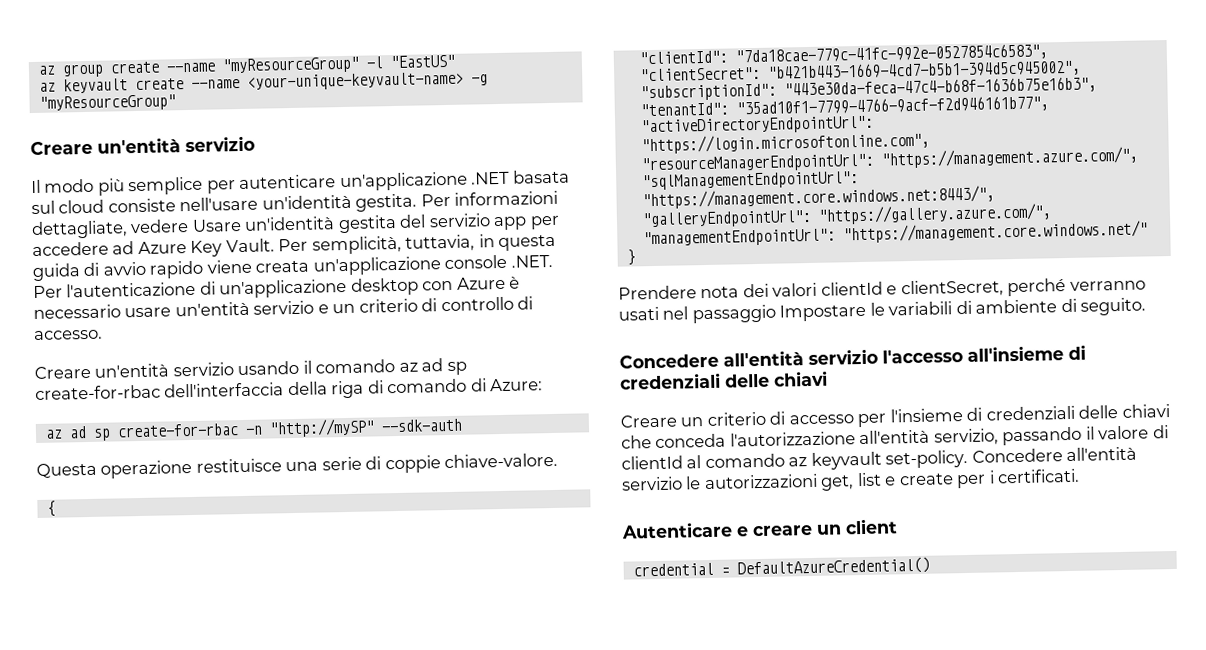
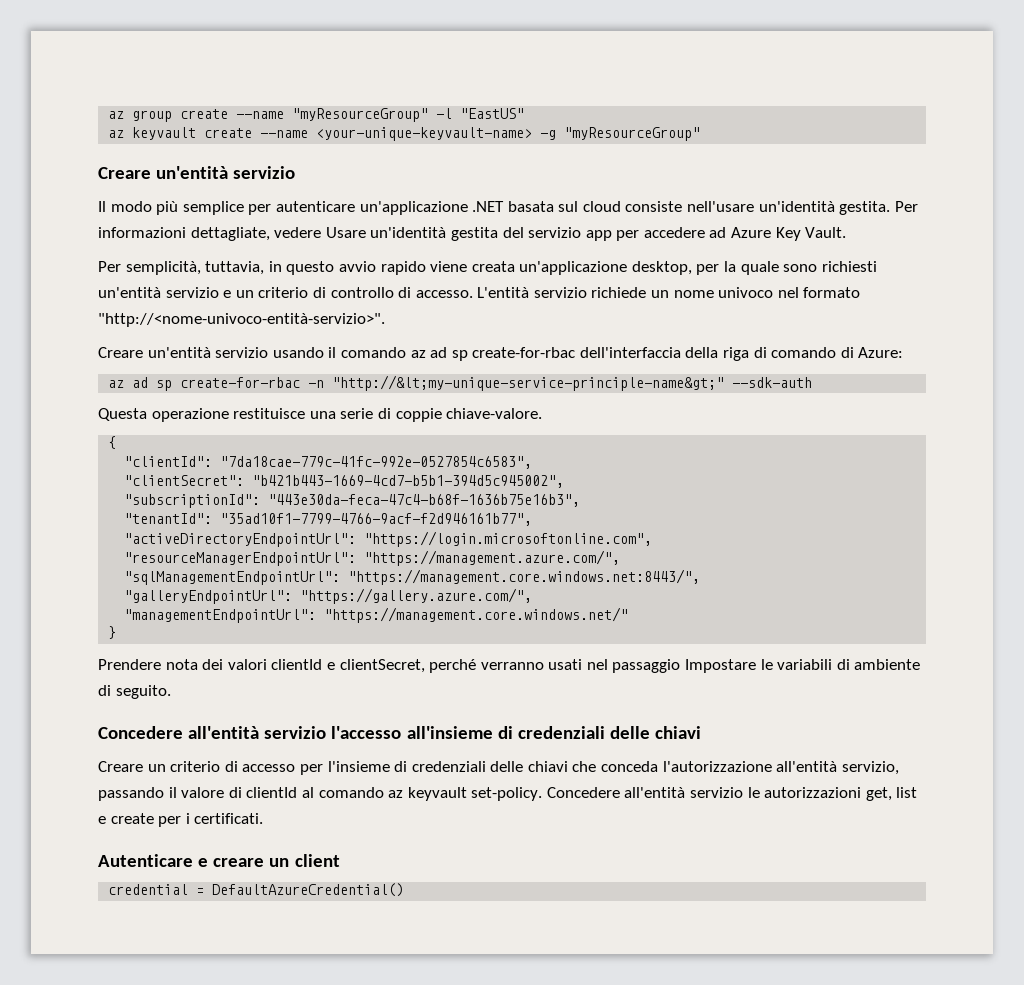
(275, 245) none -> (847, 232) //
[498,234,557,252] [32,262,100,282] questa guida di -> [286,261,335,275] questo
[444,254,553,270] [33,275,521,299] [33,304,172,320] console .NET. Per l'autenticazione di un'applicazione desktop con Azure è necessario usare -> [631,261,877,275] desktop, per la quale sono richiesti
(103, 335) none -> [477,287,861,298] [98,313,385,327] L'entità servizio richiede un nome univoco nel formato "http://<nome-univoco-entità-servizio>".
[268,418,375,438] "http://mySP" -> [332,375,725,391] "http://&lt;my-unique-service-principle-name&gt;"

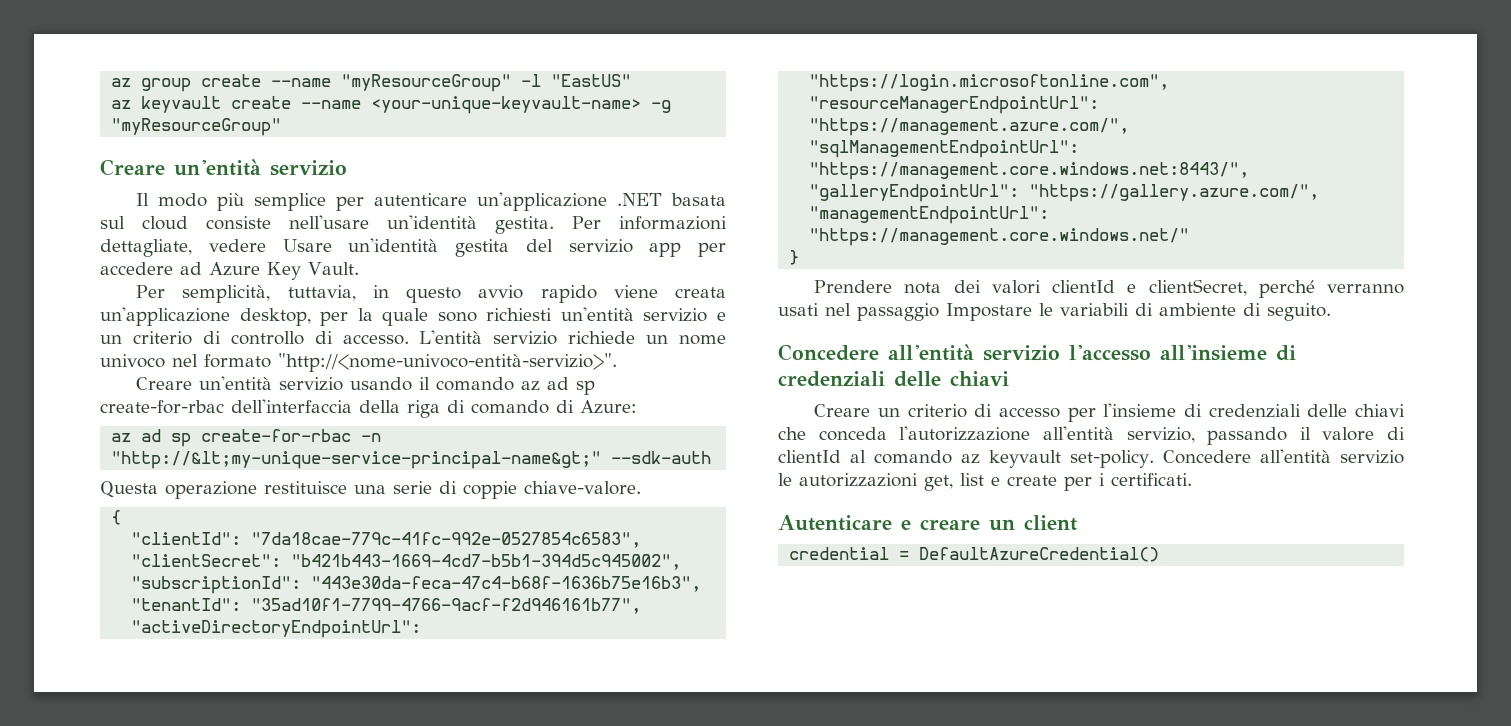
[332,375,725,391] "http://&lt;my-unique-service-principle-name&gt;" -> [111,451,602,469] "http://&lt;my-unique-service-principal-name&gt;"

